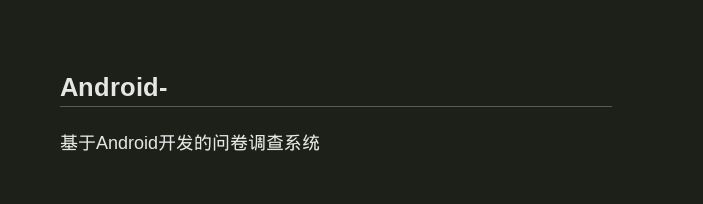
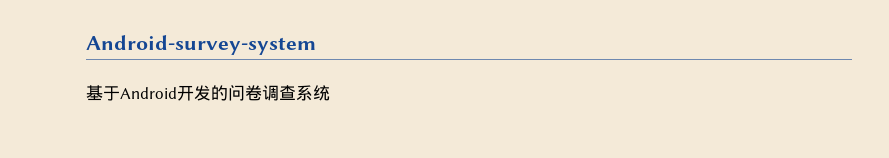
[60,77,167,96] Android- -> [86,35,316,55] Android-survey-system

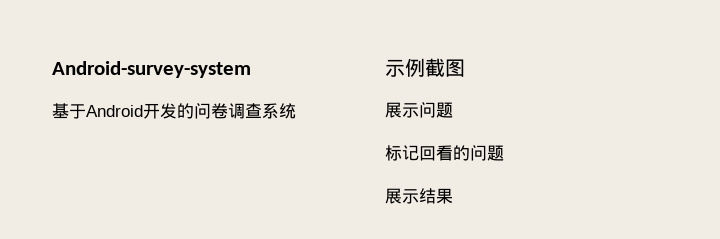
(330, 93) none -> [385,58,465,77] [385,102,453,118] [385,145,504,161] [385,188,453,204] // 示例截图 // 展示问题 // 标记回看的问题 // 展示结果

